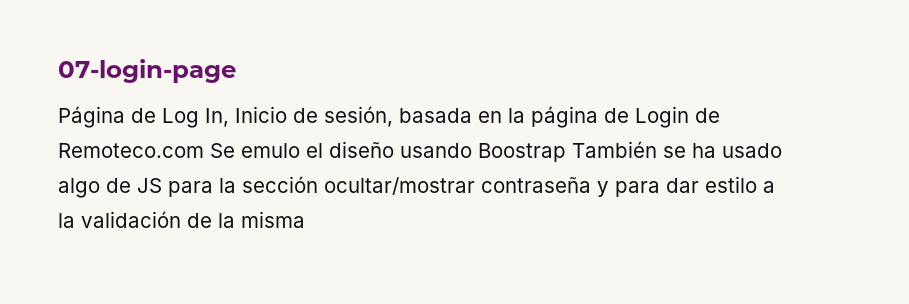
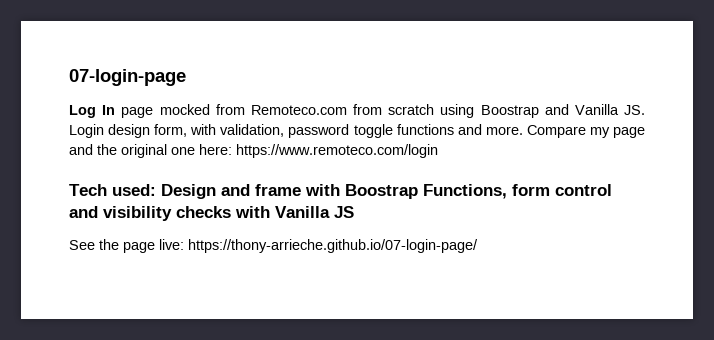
[58,106,720,128] [58,141,782,162] [58,176,775,198] [58,211,305,228] Página de Log In, Inicio de sesión, basada en la página de Login de Remoteco.com Se emulo el diseño usando Boostrap También se ha usado algo de JS para la sección ocultar/mostrar contraseña y para dar estilo a la validación de la misma -> [69,104,646,118] [69,124,645,138] [69,144,438,158] [69,184,612,199] [69,206,354,221] [69,239,478,253] Log In page mocked from Remoteco.com from scratch using Boostrap and Vanilla JS. Login design form, with validation, password toggle functions and more. Compare my page and the original one here: https://www.remoteco.com/login // Tech used: Design and frame with Boostrap Functions, form control and visibility checks with Vanilla JS // See the page live: https://thony-arrieche.github.io/07-login-page/

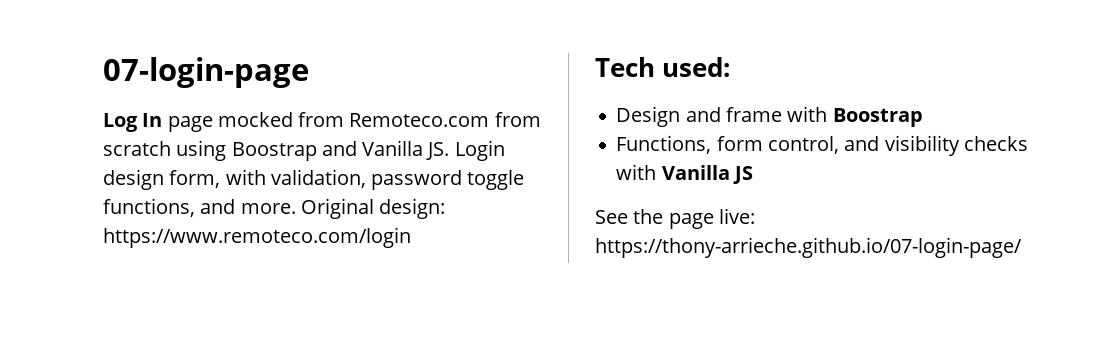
[396,124,454,135] functions -> [103,198,195,217] functions,
[526,125,645,138] [69,144,232,158] Compare my page and the original one here: -> [300,198,446,219] Original design:
(156, 190) none -> (730, 67) //
(418, 191) none -> (923, 117) //
[555,184,612,196] control -> [767,136,839,154] control,

